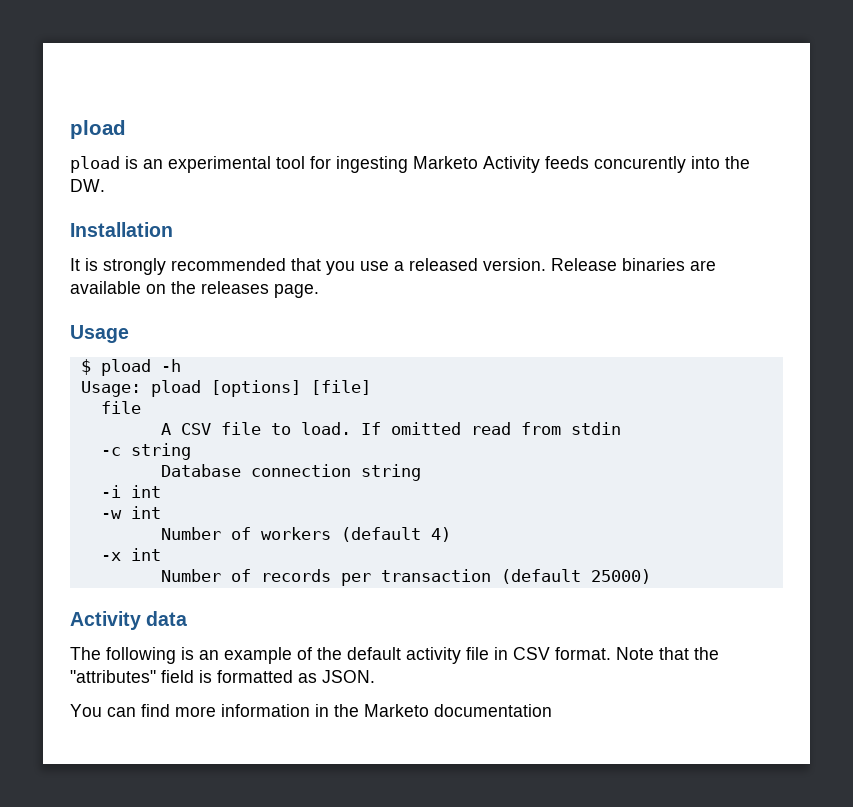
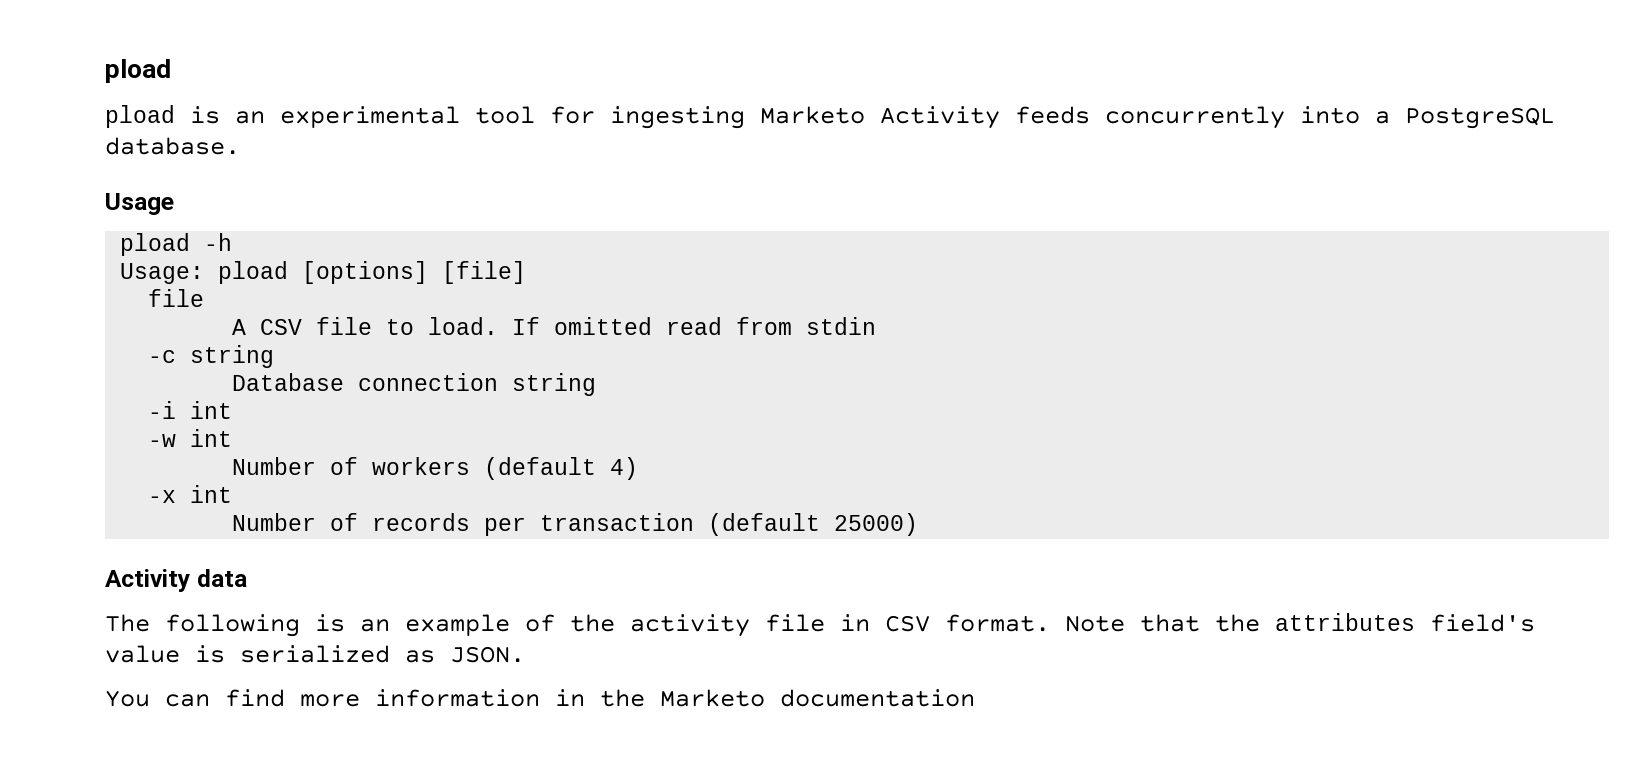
[594,156,750,173] [70,179,105,192] [70,222,173,237] [70,258,716,275] [70,281,319,298] concurently into the DW. // Installation // It is strongly recommended that you use a released version. Release binaries are available on the releases page. -> [1105,106,1555,129] [105,137,240,155] concurrently into a PostgreSQL database.
[80,359,91,375] $ -> (174, 204) none
[347,647,401,660] default -> (615, 623) none
[70,670,293,683] "attributes" field is formatted -> [1275,613,1535,632] [105,645,390,663] attributes field's value is serialized

